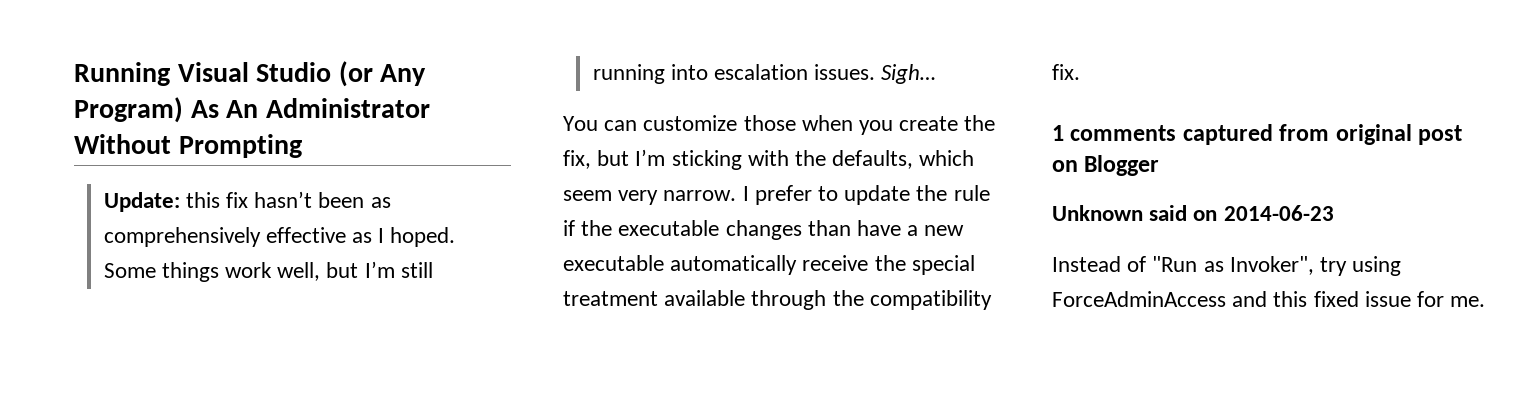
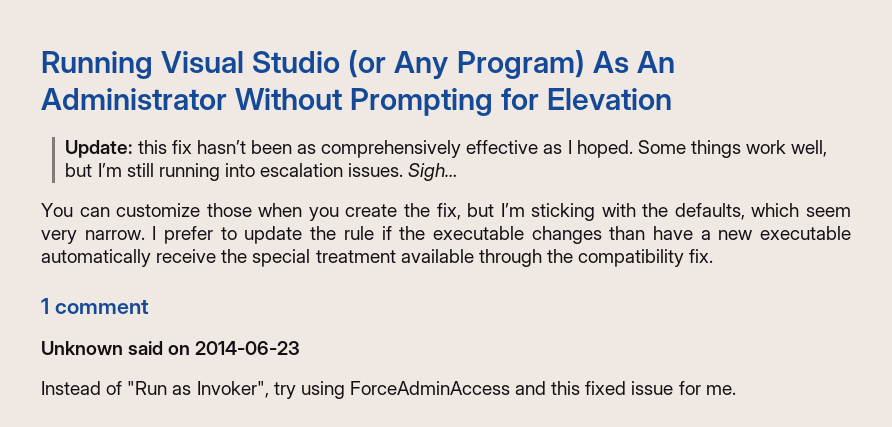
(302, 146) none -> [501,88,673,110] for Elevation
[1070,124,1463,145] [1052,155,1160,176] comments captured from original post on Blogger -> [54,299,149,314] comment

